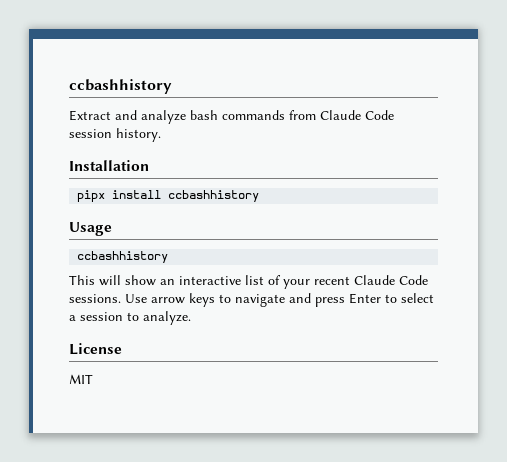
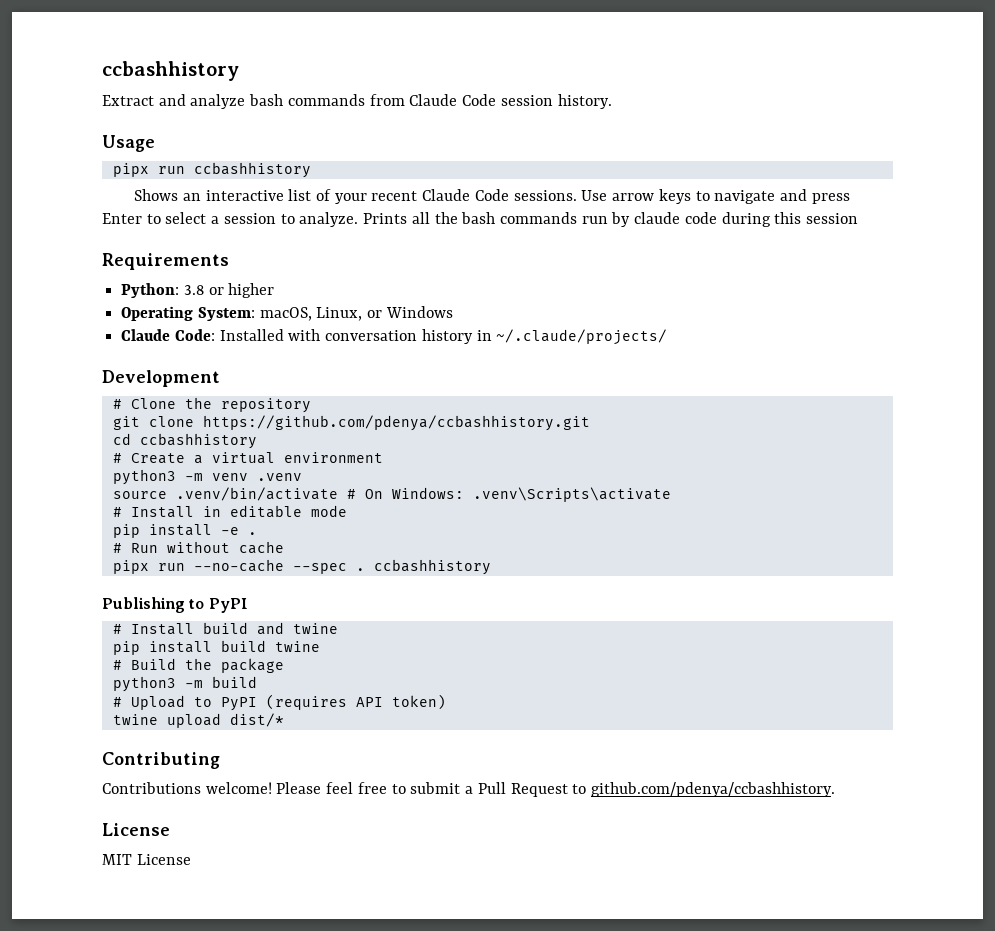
[69,160,149,171] [77,190,260,202] [69,222,112,236] [77,251,169,263] [69,275,156,286] Installation // pipx install ccbashhistory // Usage // ccbashhistory // This will show -> [102,135,155,152] [112,162,311,178] [134,189,179,201] Usage // pipx run ccbashhistory // Shows
(191, 318) none -> [363,212,859,227] [102,253,229,270] [121,283,275,298] [121,306,453,321] [121,329,668,345] [102,370,220,387] [112,397,311,413] [112,415,590,431] [112,433,257,449] [112,452,383,464] [112,469,302,485] [112,487,671,502] [112,505,347,518] [112,524,257,538] [112,541,284,554] [112,559,491,575] [102,597,248,613] [112,622,338,635] [112,640,320,655] [112,658,284,673] [112,676,257,692] [112,694,446,711] [112,713,284,728] [102,752,220,769] [102,782,835,797] Prints all the bash commands run by claude code during this session // Requirements // Python: 3.8 or higher // Operating System: macOS, Linux, or Windows // Claude Code: Installed with conversation history in ~/.claude/projects/ // Development // # Clone the repository // git clone https://github.com/pdenya/ccbashhistory.git // cd ccbashhistory // # Create a virtual environment // python3 -m venv .venv // source .venv/bin/activate # On Windows: .venv\Scripts\activate // # Install in editable mode // pip install -e . // # Run without cache // pipx run --no-cache --spec . ccbashhistory // Publishing to PyPI // # Install build and twine // pip install build twine // # Build the package // python3 -m build // # Upload to PyPI (requires API token) // twine upload dist/* // Contributing // Contributions welcome! Please feel free to submit a Pull Request to github.com/pdenya/ccbashhistory.
(93, 379) none -> [136,854,191,865] License

